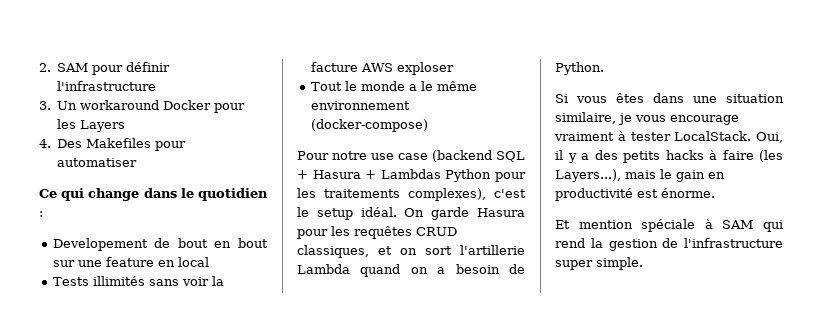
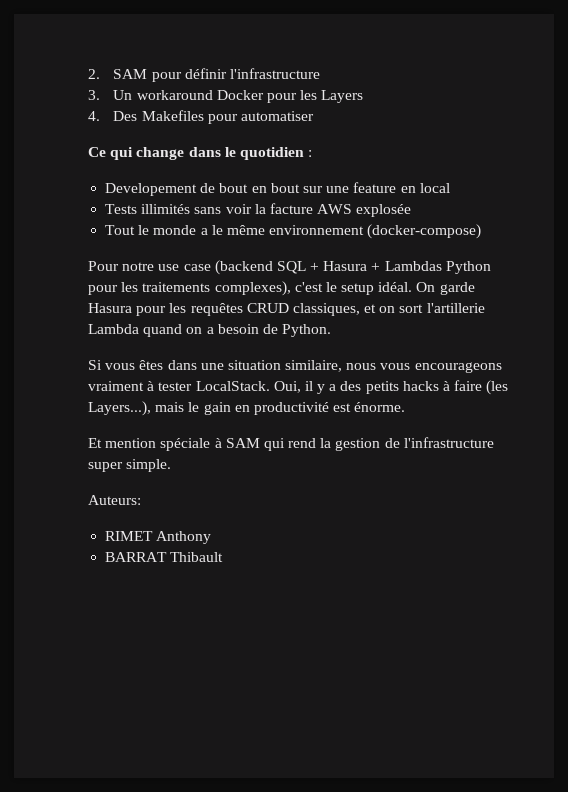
[396,62,454,75] exploser -> [356,204,412,217] explosée
[618,113,739,125] je vous encourage -> [346,362,502,373] nous vous encourageons
(643, 263) none -> [88,495,141,505] [105,531,212,544] [105,552,224,562] // Auteurs: // RIMET Anthony // BARRAT Thibault

